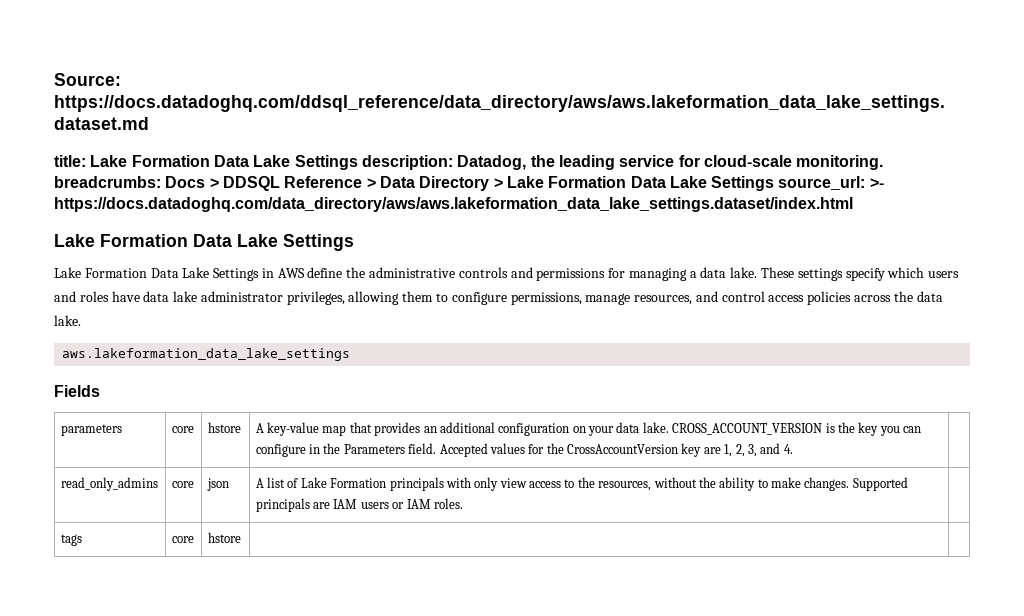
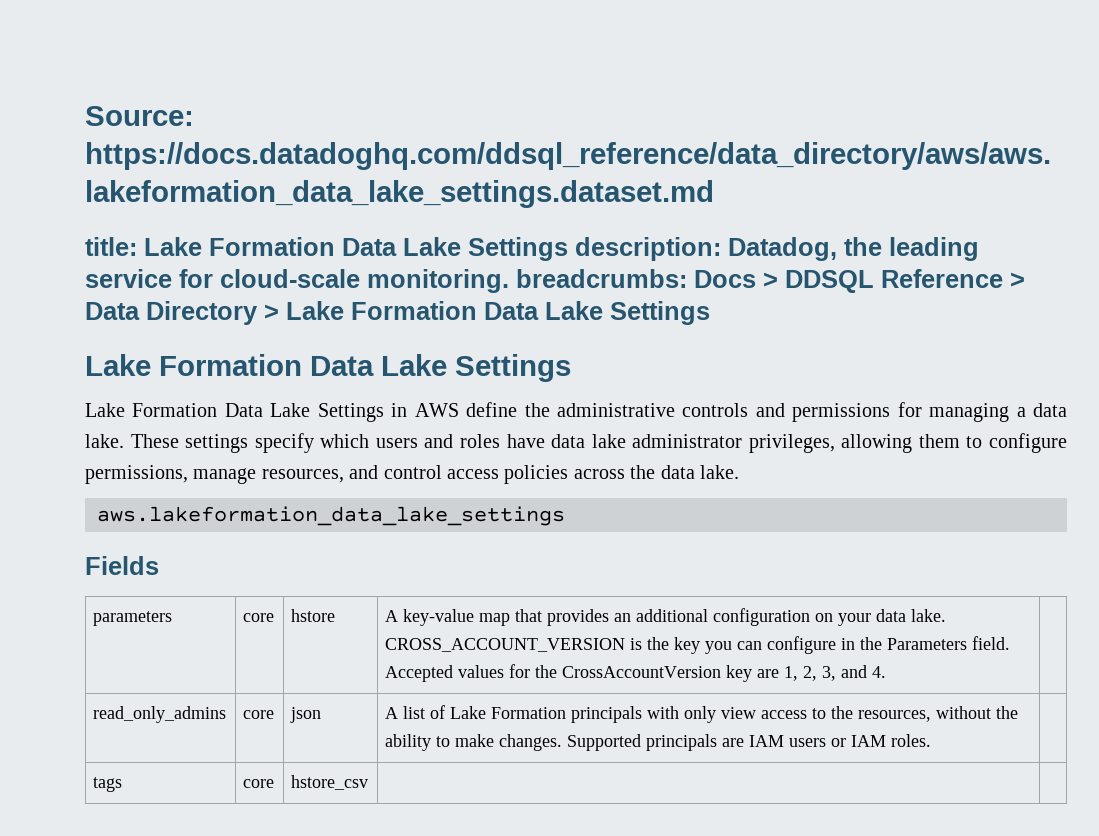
[778,176,884,190] [54,197,853,212] source_url: >- https://docs.datadoghq.com/data_directory/aws/aws.lakeformation_data_lake_settings.dataset/index.html -> (710, 313) none
[207,532,241,543] hstore -> [291,775,369,790] hstore_csv

